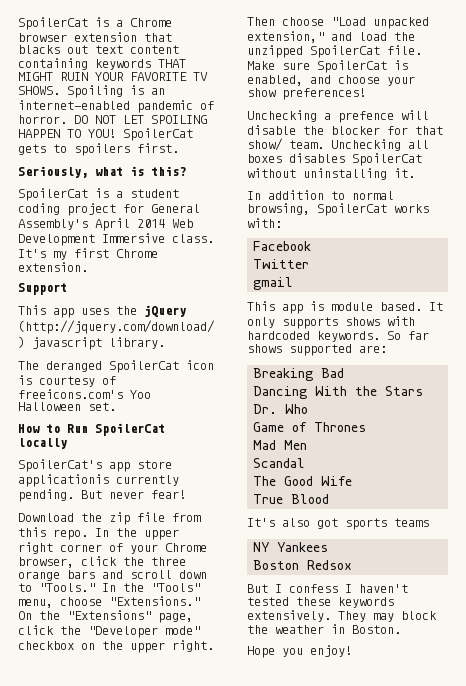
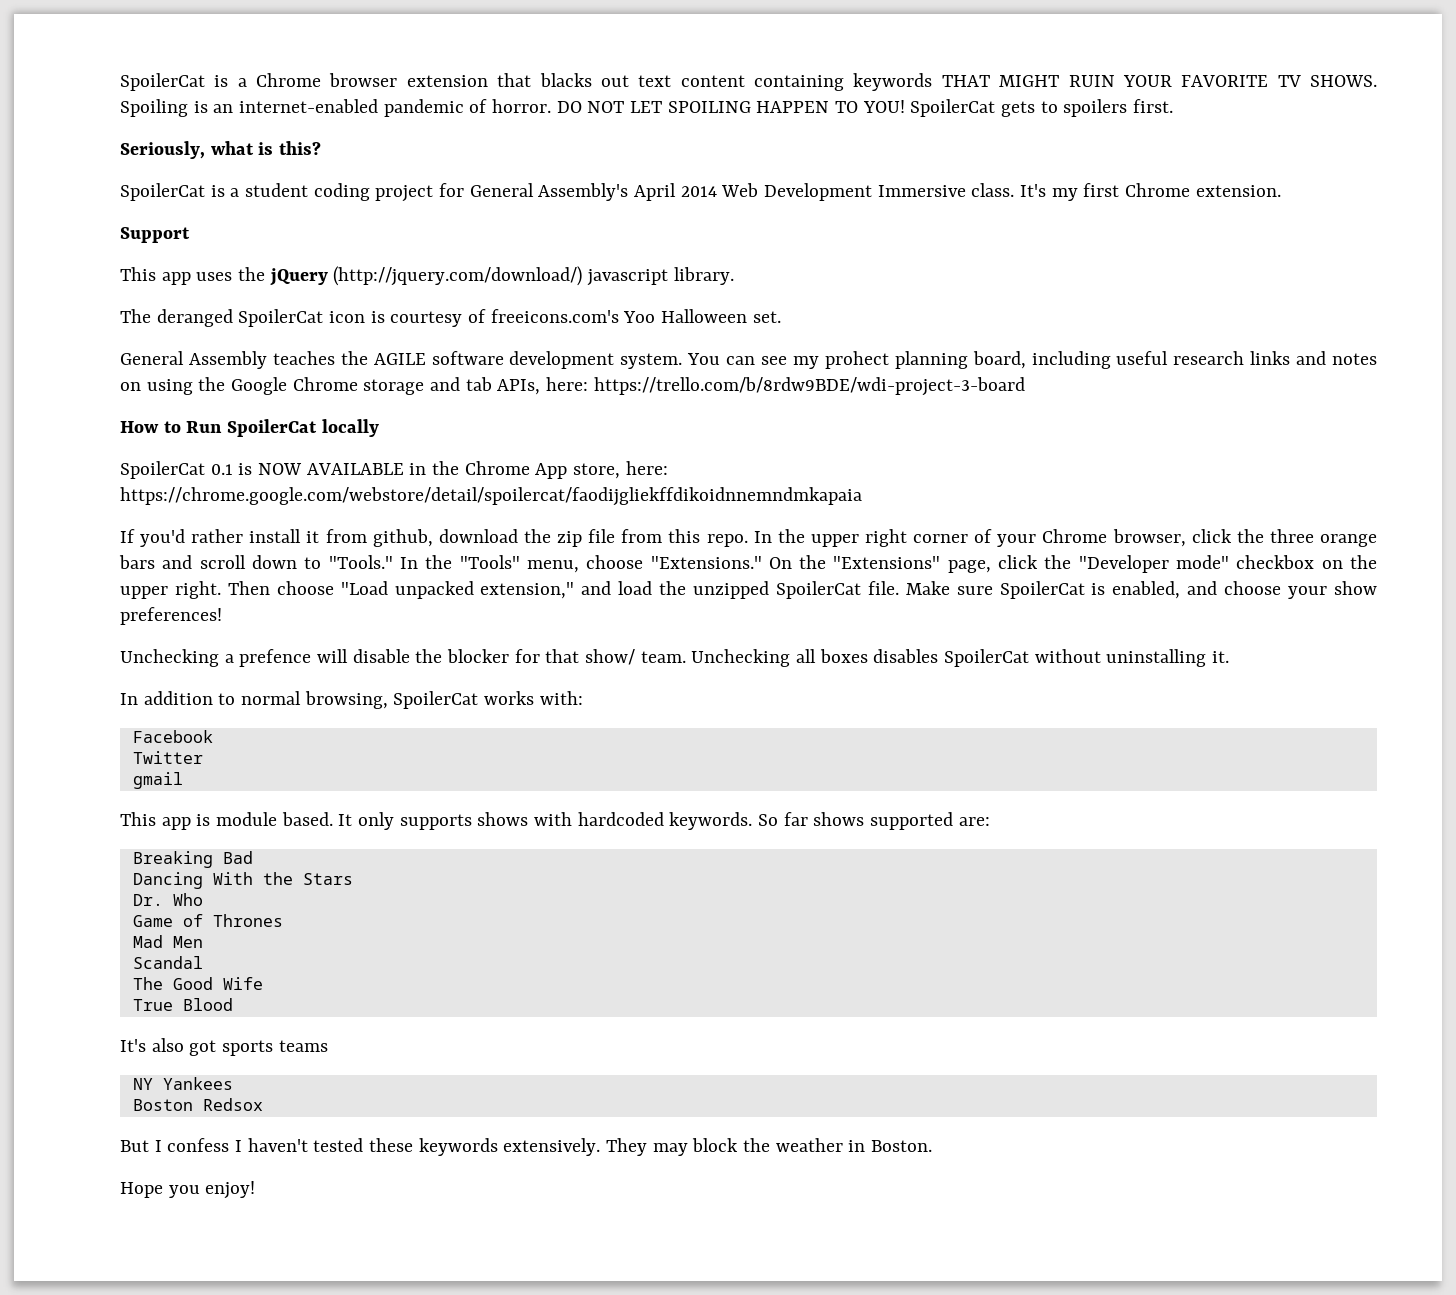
(116, 406) none -> [120,351,1377,369] [120,377,1025,396] // General Assembly teaches the AGILE software development system. You can see my prohect planning board, including useful research links and notes on using the Google Chrome storage and tab APIs, here: https://trello.com/b/8rdw9BDE/wdi-project-3-board
[18,459,172,472] [18,474,179,487] [18,489,186,502] [18,513,74,522] SpoilerCat's app store applicationis currently pending. But never fear! // Download -> [120,461,668,479] [120,487,862,506] [120,529,518,547] SpoilerCat 0.1 is NOW AVAILABLE in the Chrome App store, here: https://chrome.google.com/webstore/detail/spoilercat/faodijgliekffdikoidnnemndmkapaia // If you'd rather install it from github, download

